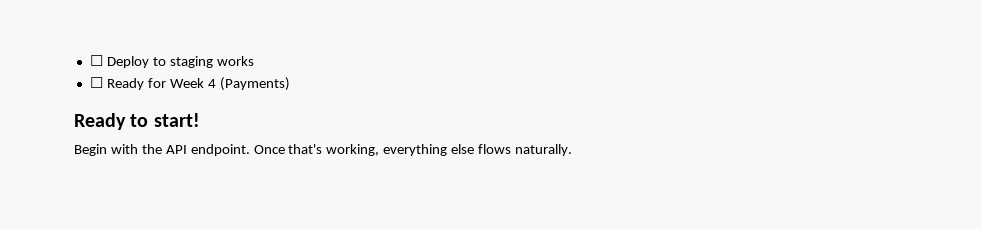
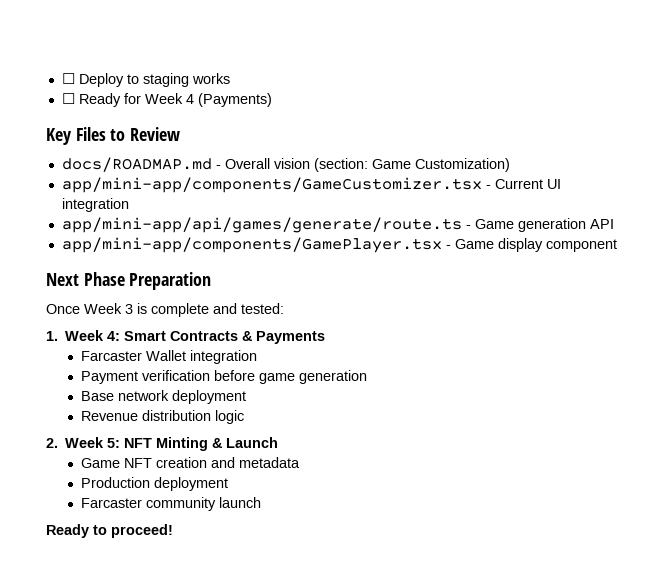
[74,113,200,130] [74,144,573,156] Ready to start! // Begin with the API endpoint. Once that's working, everything else flows naturally. -> [46,127,181,145] [61,157,510,172] [61,177,561,193] [61,198,129,212] [61,217,614,233] [61,237,617,253] [46,272,212,290] [46,303,284,317] [46,330,326,344] [81,350,258,364] [81,370,368,384] [81,390,247,404] [81,410,245,424] [46,437,279,451] [81,457,301,468] [81,477,229,491] [81,497,262,511] [46,524,173,538] Key Files to Review // docs/ROADMAP.md - Overall vision (section: Game Customization) // app/mini-app/components/GameCustomizer.tsx - Current UI integration // app/mini-app/api/games/generate/route.ts - Game generation API // app/mini-app/components/GamePlayer.tsx - Game display component // Next Phase Preparation // Once Week 3 is complete and tested: // 1. Week 4: Smart Contracts & Payments // Farcaster Wallet integration // Payment verification before game generation // Base network deployment // Revenue distribution logic // 2. Week 5: NFT Minting & Launch // Game NFT creation and metadata // Production deployment // Farcaster community launch // Ready to proceed!

